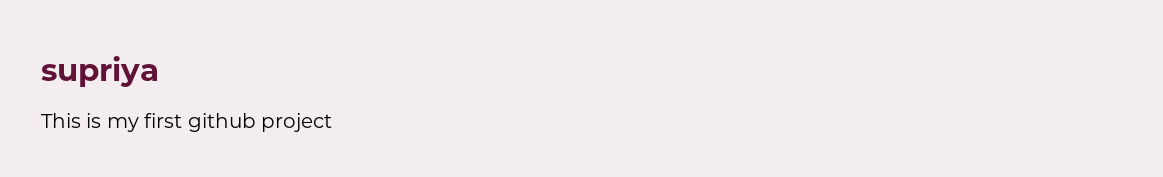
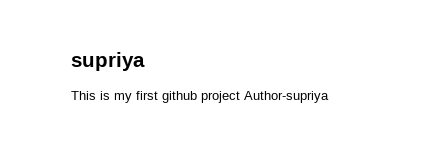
(332, 122) none -> [244,91,329,103] Author-supriya

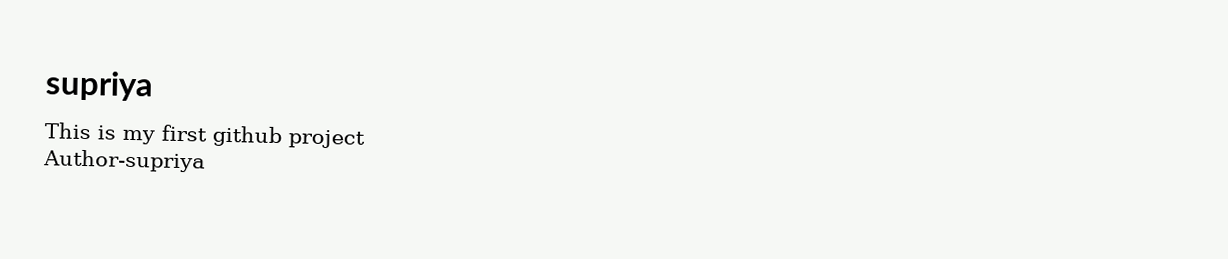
(240, 97) none -> (365, 139) //

